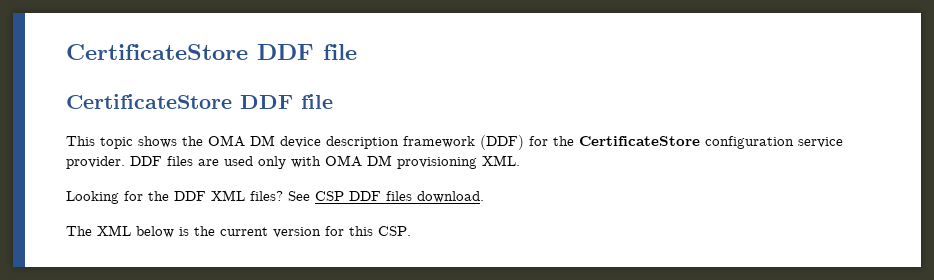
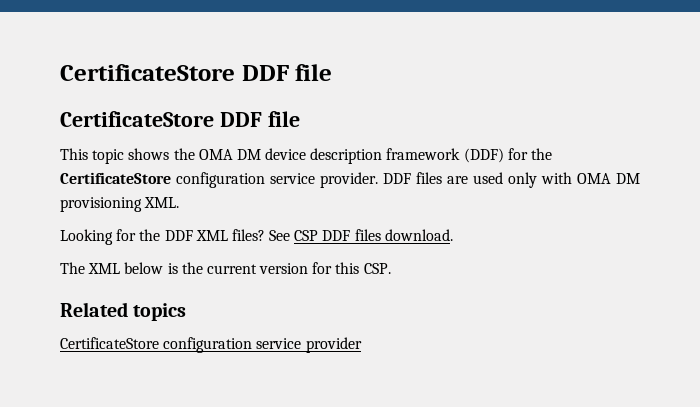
(411, 231) none -> [60,302,187,321] [60,337,362,353] // Related topics // CertificateStore configuration service provider

